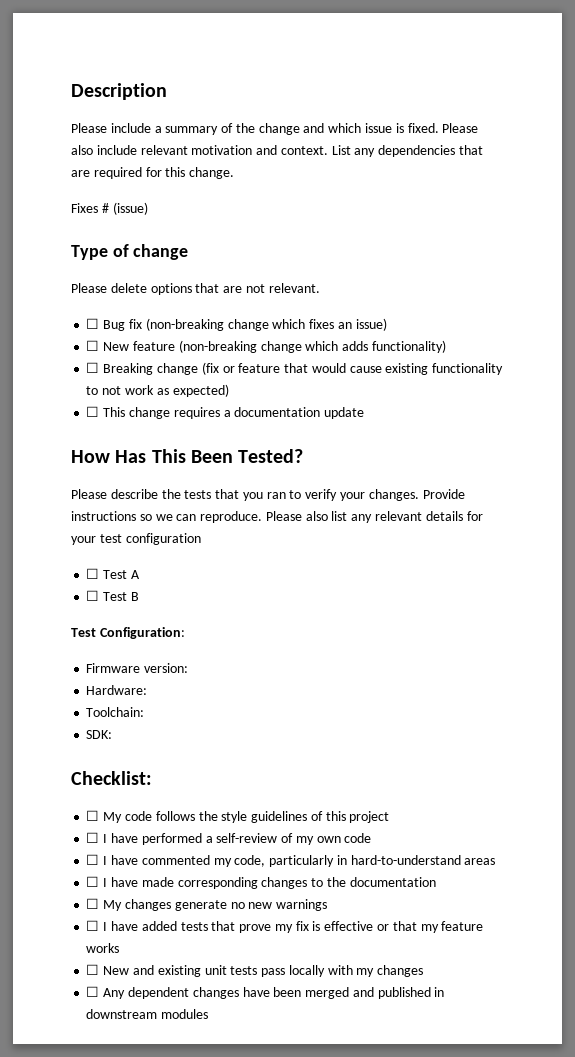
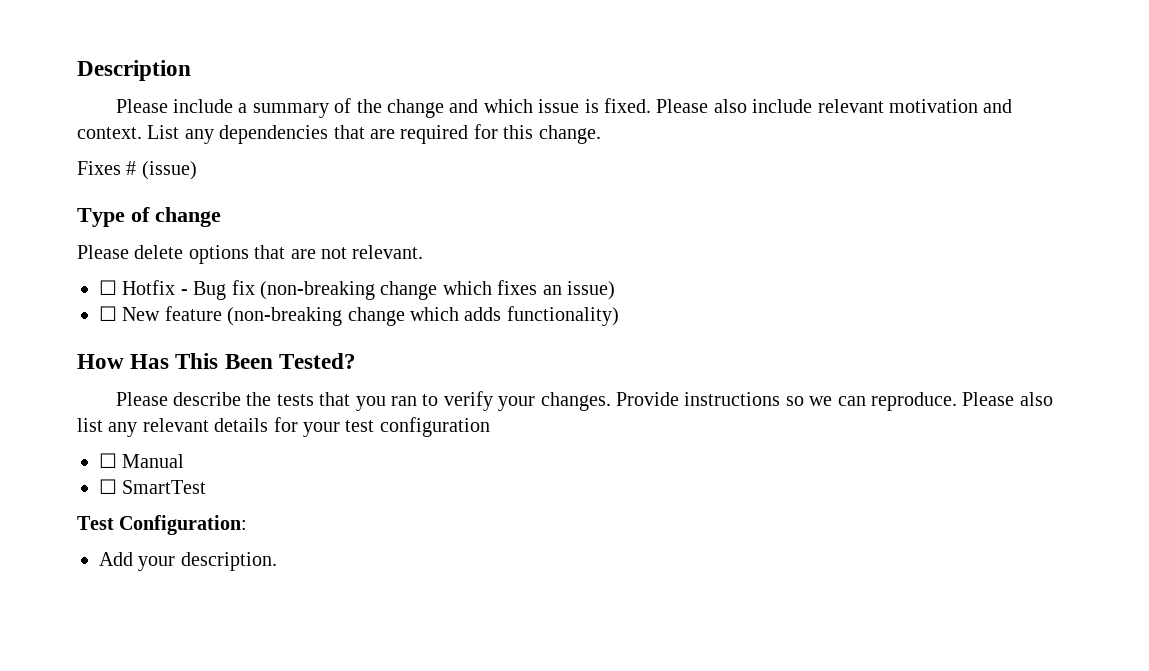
(100, 323) none -> [122,280,188,295] Hotfix -
[86,362,504,375] [86,384,229,397] [86,406,365,419] // ☐ Breaking change (fix or feature that would cause existing functionality to not work as expected) // ☐ This change requires a documentation update -> (619, 316) none
[103,570,140,579] [86,590,139,601] Test A // ☐ Test B -> [122,454,185,468] [99,479,207,494] Manual // ☐ SmartTest
[86,663,189,673] [86,685,148,695] [86,707,145,717] [86,730,113,739] [71,771,152,785] [86,810,390,823] [86,832,372,845] [86,854,496,867] [86,876,436,889] [86,898,328,911] [86,920,484,933] [86,943,120,953] [86,964,424,977] [86,986,445,999] [86,1009,209,1019] Firmware version: // Hardware: // Toolchain: // SDK: // Checklist: // ☐ My code follows the style guidelines of this project // ☐ I have performed a self-review of my own code // ☐ I have commented my code, particularly in hard-to-understand areas // ☐ I have made corresponding changes to the documentation // ☐ My changes generate no new warnings // ☐ I have added tests that prove my fix is effective or that my feature works // ☐ New and existing unit tests pass locally with my changes // ☐ Any dependent changes have been merged and published in downstream modules -> [99,552,277,571] Add your description.

